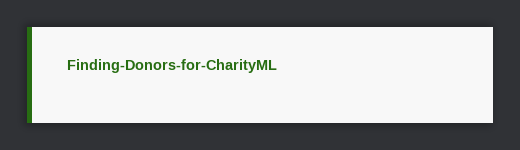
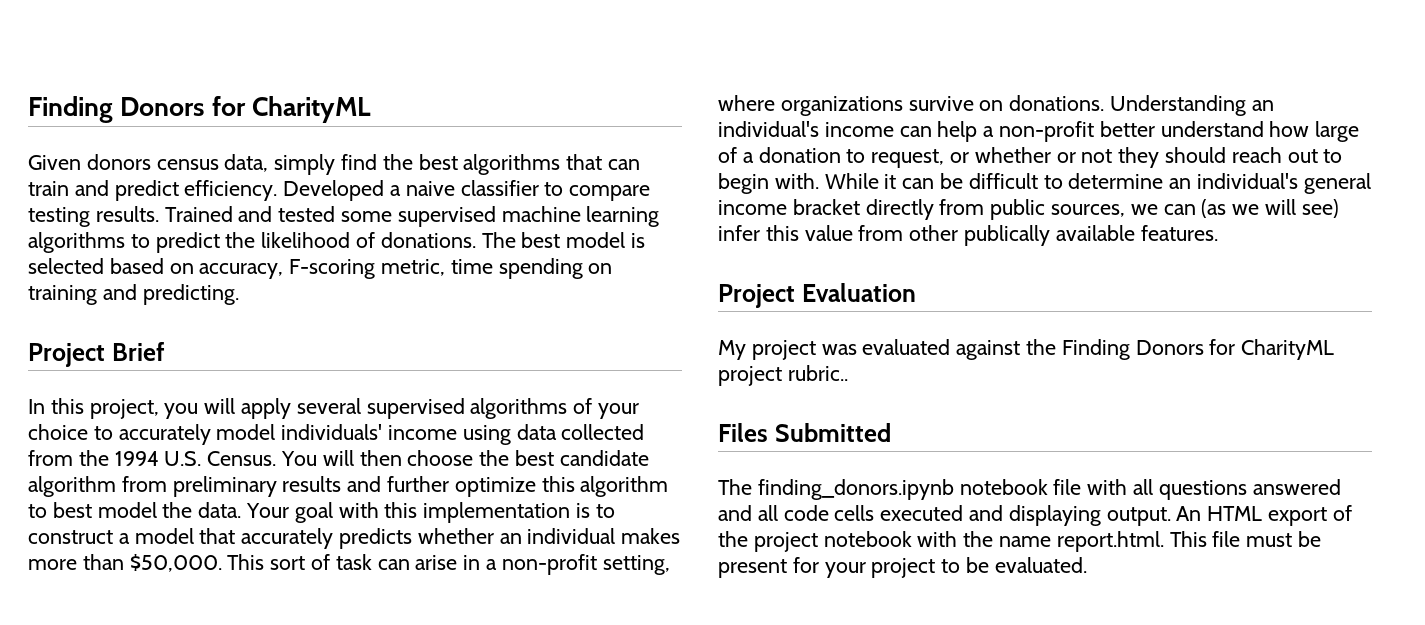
[67,59,277,73] Finding-Donors-for-CharityML -> [28,96,371,123] [28,154,641,175] [28,180,651,201] [28,206,660,227] [28,232,646,253] [28,258,613,279] [28,284,239,305] [28,342,165,367] [28,398,640,419] [28,424,645,445] [28,450,649,466] [28,476,669,497] [28,502,615,523] [28,528,681,549] [28,554,670,575] [718,95,1274,116] [718,121,1360,142] [718,147,1343,168] [718,173,1371,194] [718,199,1339,220] [718,225,1218,246] [718,283,916,308] [718,339,1335,360] [718,365,848,386] [718,423,891,442] [718,479,1341,500] [718,505,1352,526] [718,531,1322,552] [718,557,1087,578] Finding Donors for CharityML // Given donors census data, simply find the best algorithms that can train and predict efficiency. Developed a naive classifier to compare testing results. Trained and tested some supervised machine learning algorithms to predict the likelihood of donations. The best model is selected based on accuracy, F-scoring metric, time spending on training and predicting. // Project Brief // In this project, you will apply several supervised algorithms of your choice to accurately model individuals' income using data collected from the 1994 U.S. Census. You will then choose the best candidate algorithm from preliminary results and further optimize this algorithm to best model the data. Your goal with this implementation is to construct a model that accurately predicts whether an individual makes more than $50,000. This sort of task can arise in a non-profit setting, where organizations survive on donations. Understanding an individual's income can help a non-profit better understand how large of a donation to request, or whether or not they should reach out to begin with. While it can be difficult to determine an individual's general income bracket directly from public sources, we can (as we will see) infer this value from other publically available features. // Project Evaluation // My project was evaluated against the Finding Donors for CharityML project rubric.. // Files Submitted // The finding_donors.ipynb notebook file with all questions answered and all code cells executed and displaying output. An HTML export of the project notebook with the name report.html. This file must be present for your project to be evaluated.

